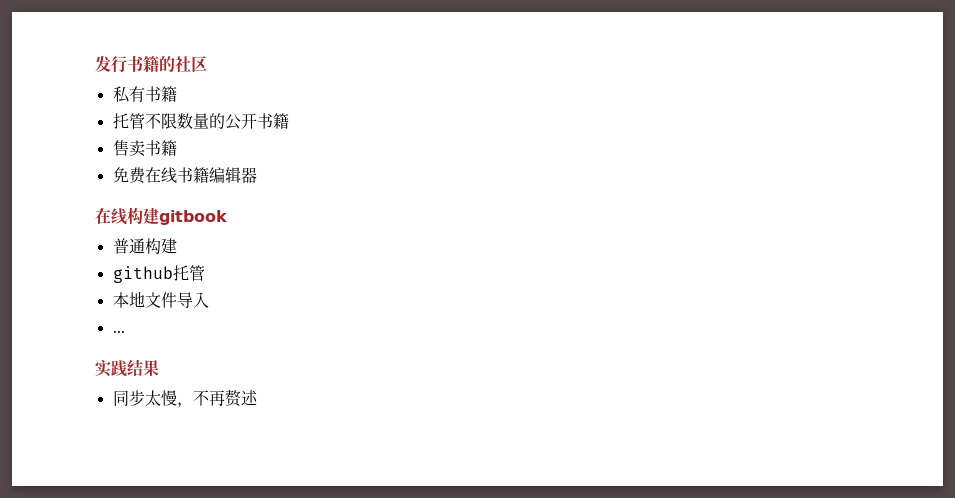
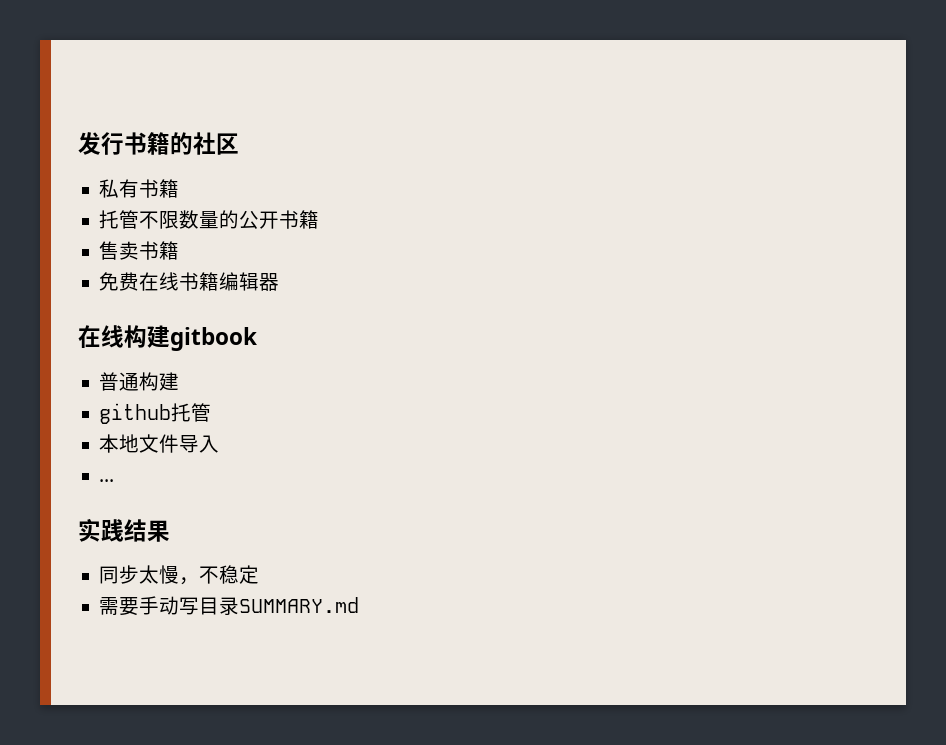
[208,389,258,407] 再赘述 -> [219,565,260,584] [99,596,360,616] 稳定 // 需要手动写目录SUMMARY.md

